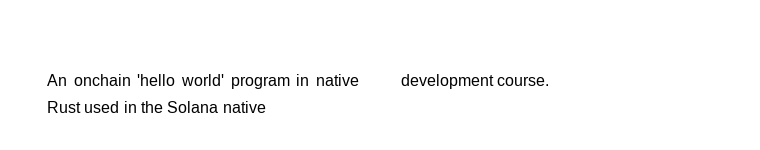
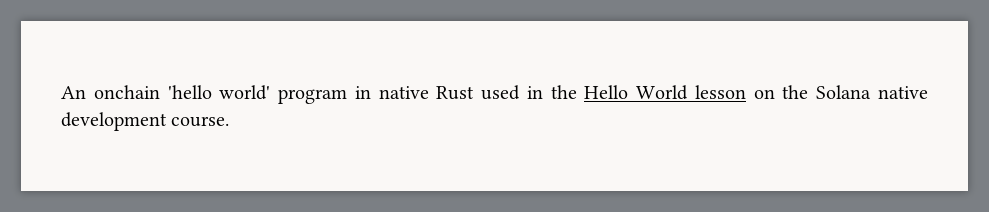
(163, 107) none -> [584,85,809,100] Hello World lesson on the

